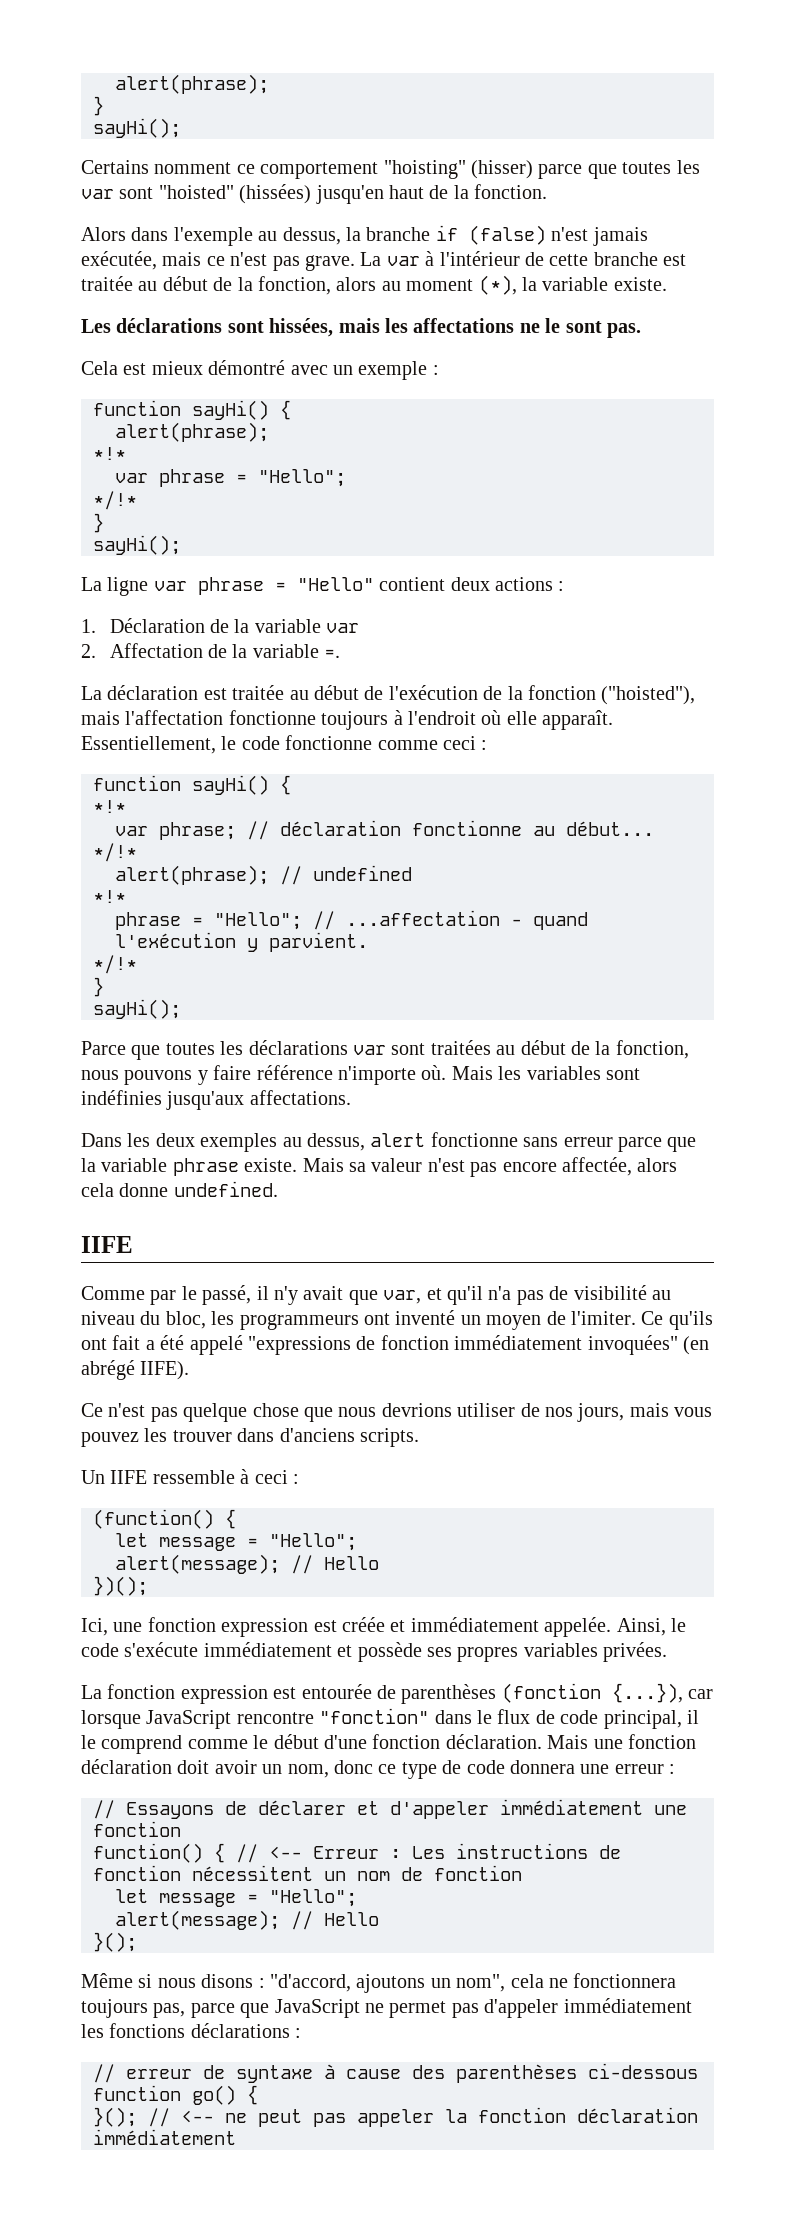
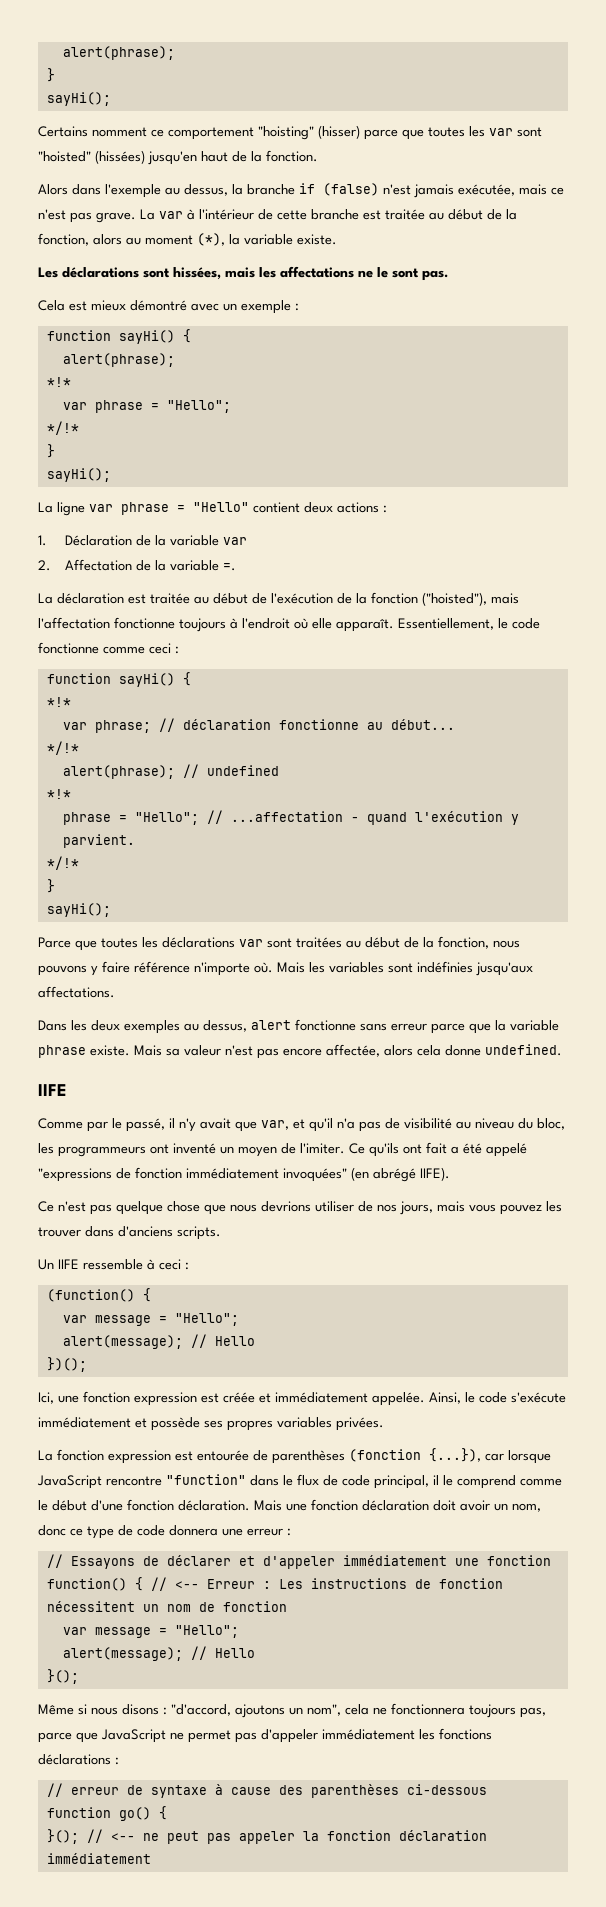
[115,1533,148,1547] let -> [62,1315,87,1323] var
[319,1708,430,1724] "fonction" -> [166,1474,246,1485] "function"
[115,1889,148,1903] let -> [62,1627,87,1635] var

